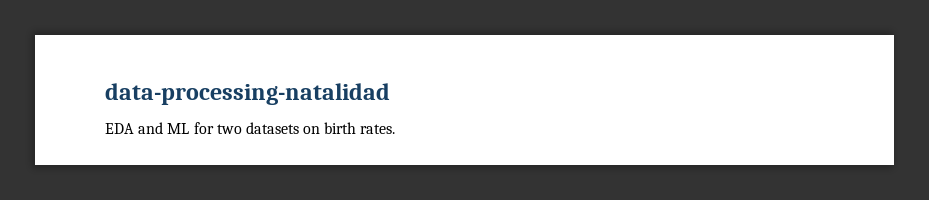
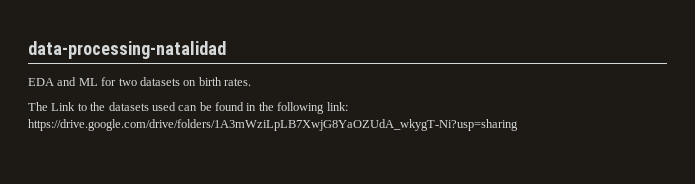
(396, 129) none -> [28,102,348,114] [28,119,518,131] // The Link to the datasets used can be found in the following link: https://drive.google.com/drive/folders/1A3mWziLpLB7XwjG8YaOZUdA_wkygT-Ni?usp=sharing

